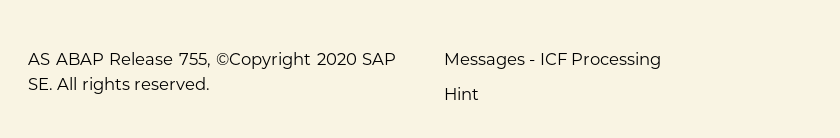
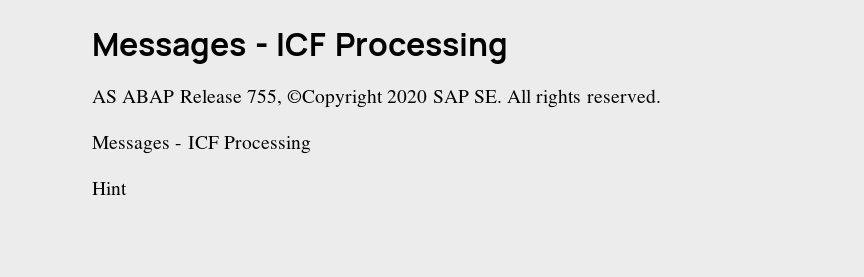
(28, 59) none -> [92,33,508,64] Messages - ICF Processing //

